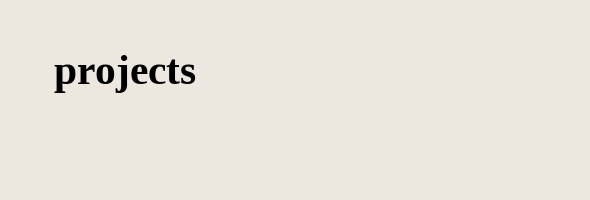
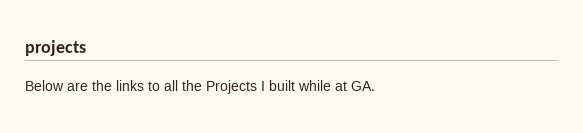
(196, 74) none -> [25,80,375,94] // Below are the links to all the Projects I built while at GA.

